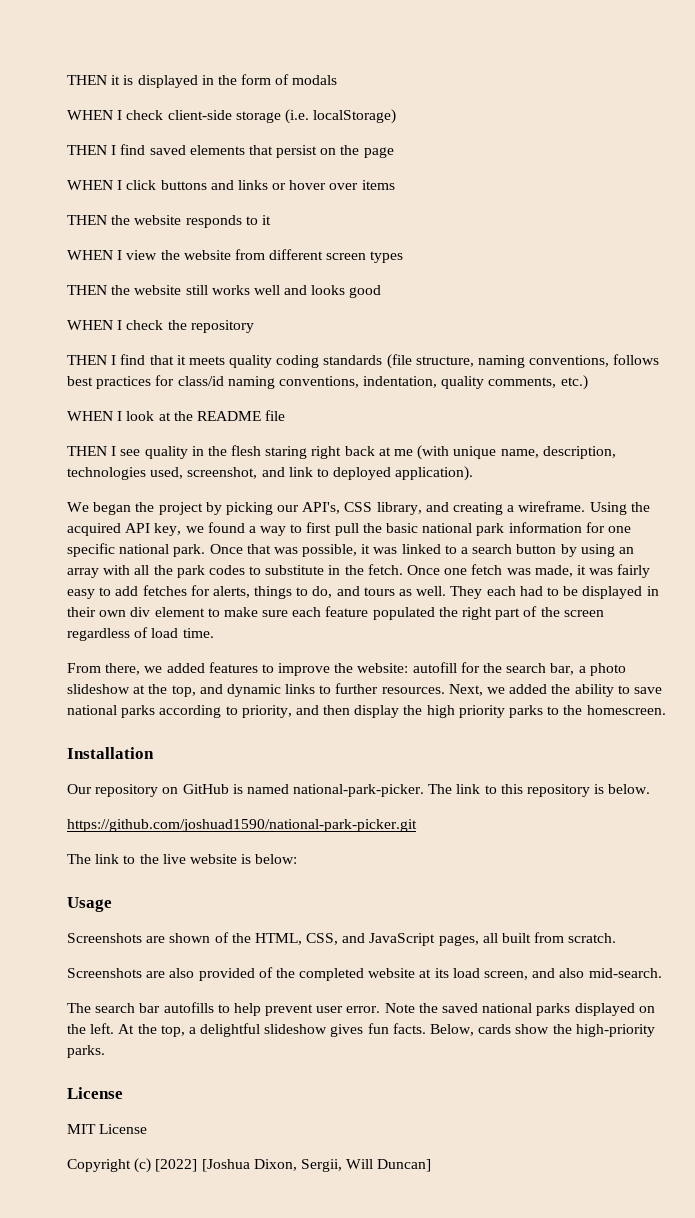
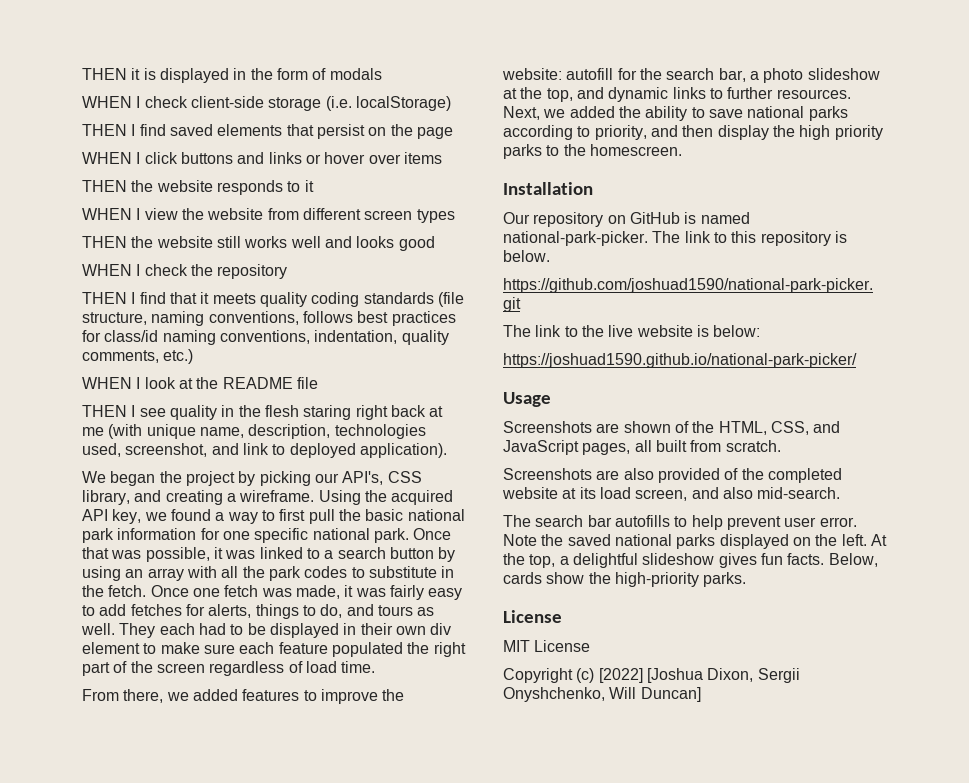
(298, 859) none -> [503,353,857,368] // https://joshuad1590.github.io/national-park-picker/
[300,1159,342,1172] Sergii, -> [757,668,800,683] [503,687,605,702] Sergii Onyshchenko,

